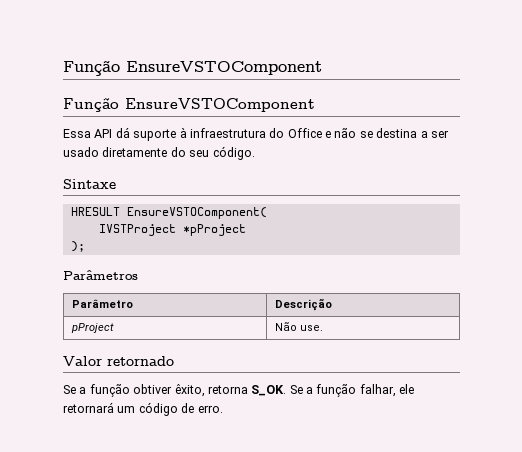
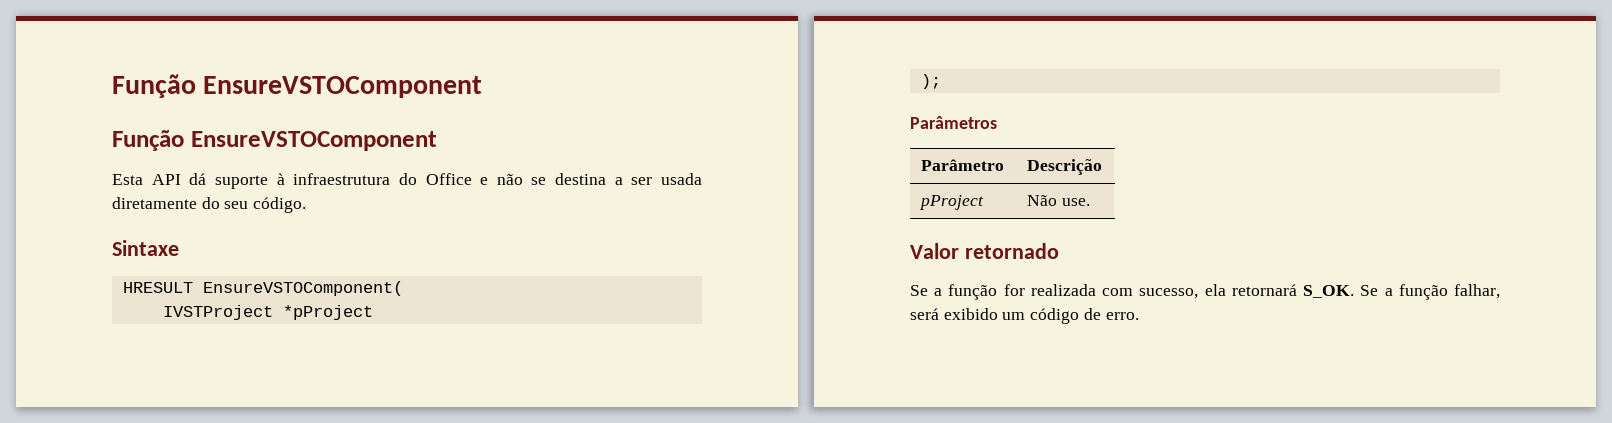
[63,129,91,138] Essa -> [112,174,143,185] Esta
[63,147,99,157] usado -> [661,173,703,185] usada
[133,384,248,397] obtiver êxito, retorna -> [1003,284,1297,299] for realizada com sucesso, ela retornará
[399,384,415,394] [63,402,114,413] ele retornará -> [910,308,998,320] será exibido

